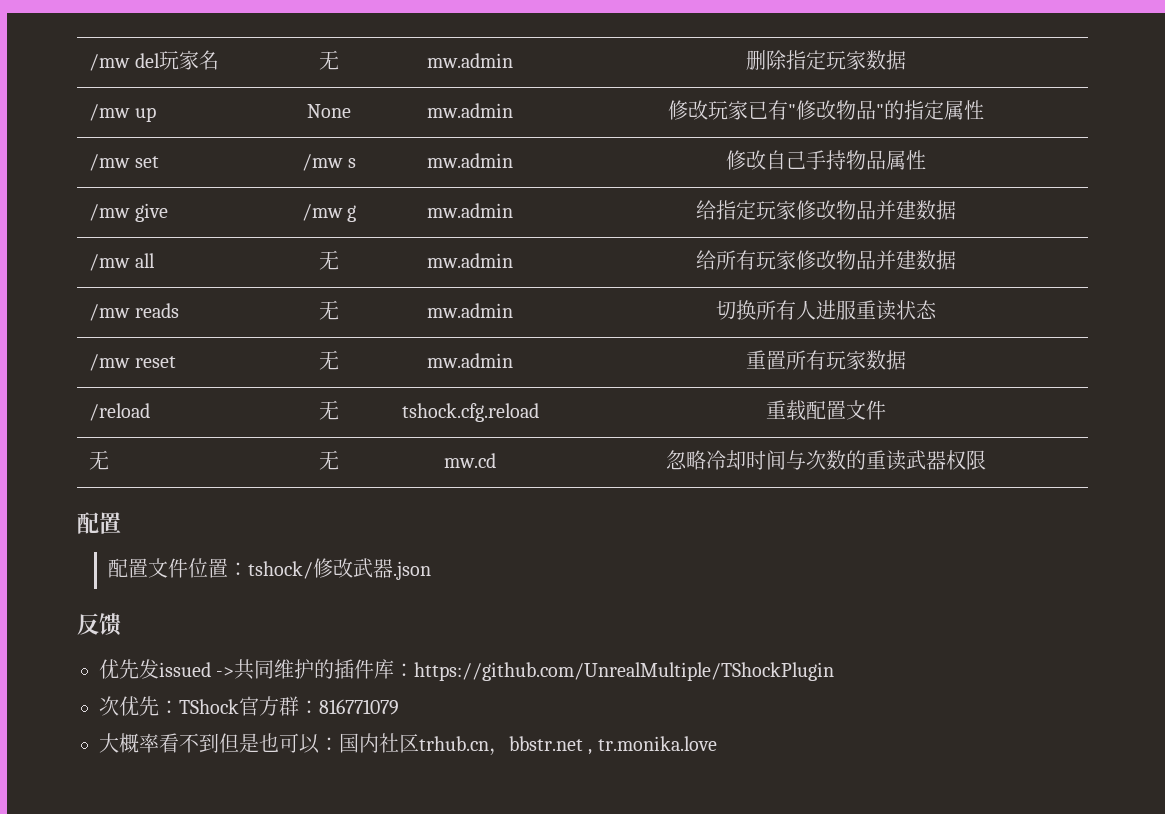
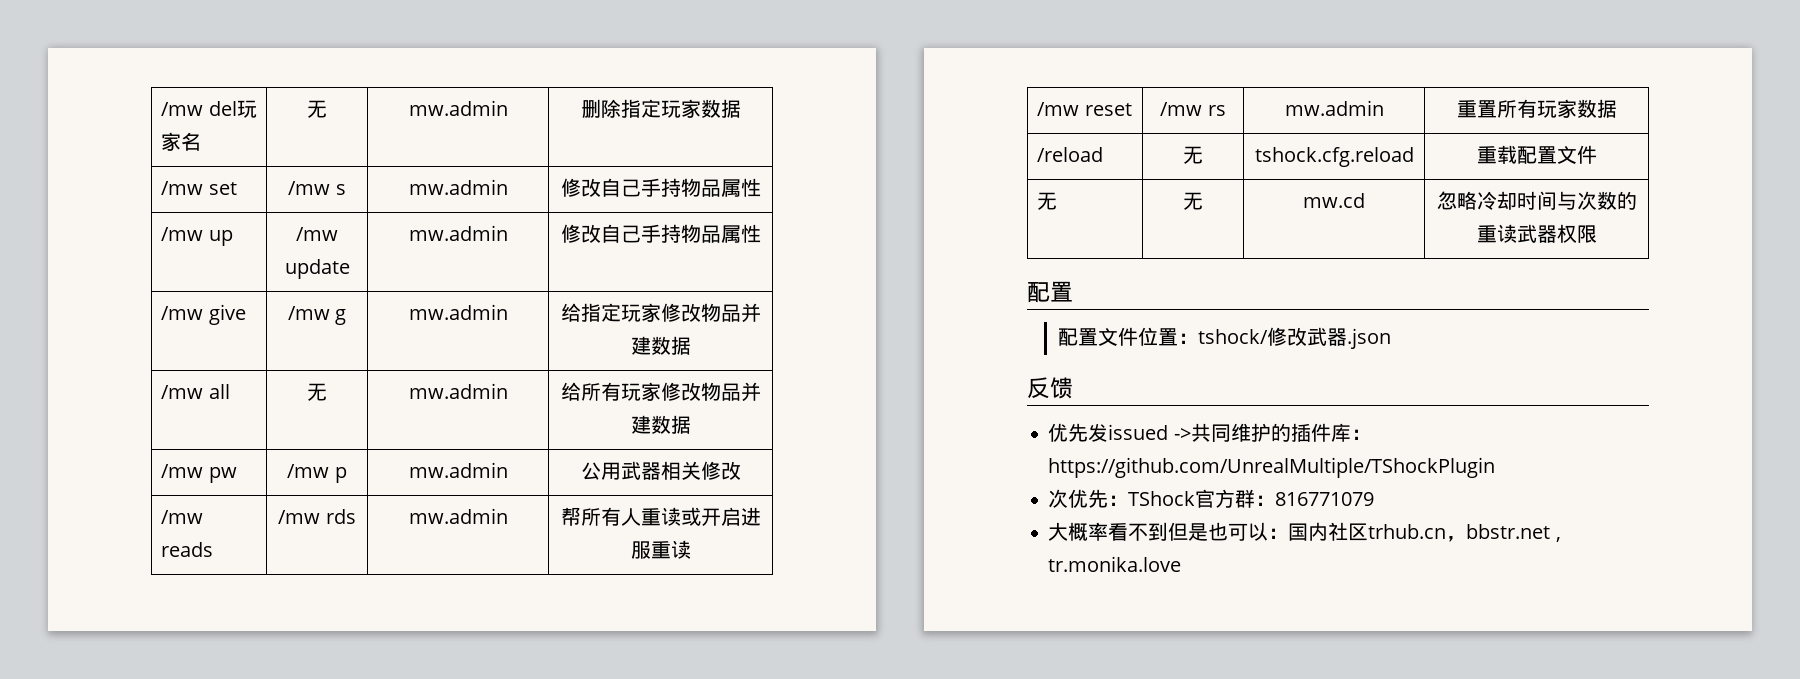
[134,107,156,122] [307,104,351,118] [427,103,513,118] [667,100,984,120] [89,154,159,171] [302,154,356,171] up | None | mw.admin | 修改玩家已有"修改物品"的指定属性 // /mw set | /mw s -> [208,182,237,195] [288,181,346,195] [408,179,508,195] [560,178,761,197] [161,227,233,246] [296,227,338,241] [284,259,350,279] set | /mw s | mw.admin | 修改自己手持物品属性 // /mw up | /mw update
[134,303,179,318] [319,300,339,320] [427,303,513,318] [715,300,816,320] reads | 无 | mw.admin | 切换所有人 -> [208,467,237,483] [287,464,347,483] [408,462,508,478] [580,461,741,480] [161,510,204,524] [161,542,214,557] [278,509,356,524] [408,508,508,524] [560,507,741,526] pw | /mw p | mw.admin | 公用武器相关修改 // /mw reads | /mw rds | mw.admin | 帮所有人重读或开启
[895,300,937,320] 状态 -> (691, 549) none
[319,350,339,370] 无 -> [1160,102,1226,116] /mw rs

